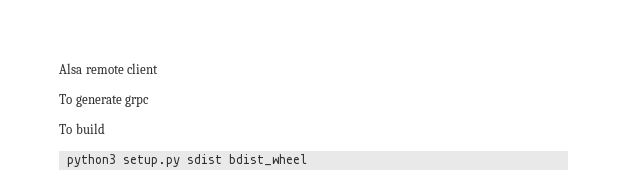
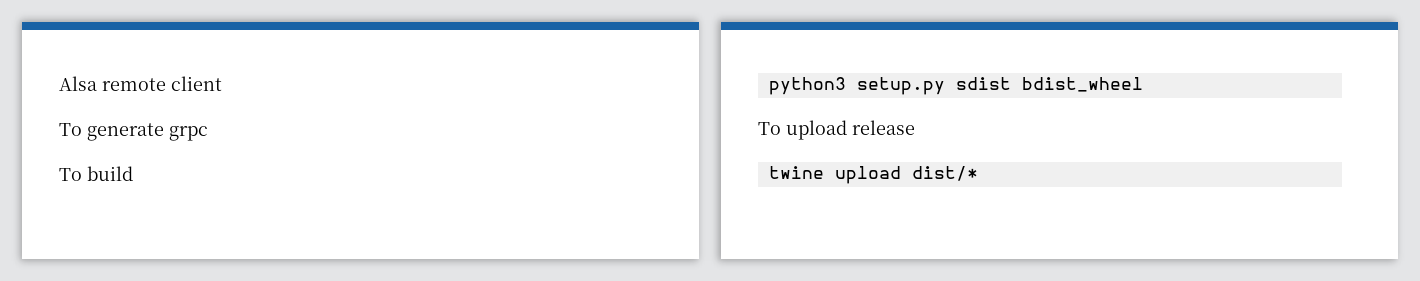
(307, 160) none -> [758,120,915,140] [768,166,978,184] // To upload release // twine upload dist/*

